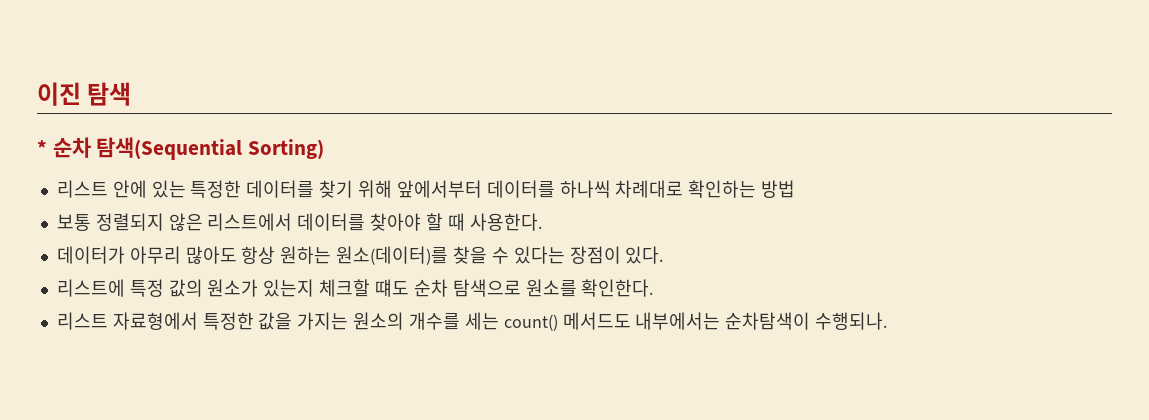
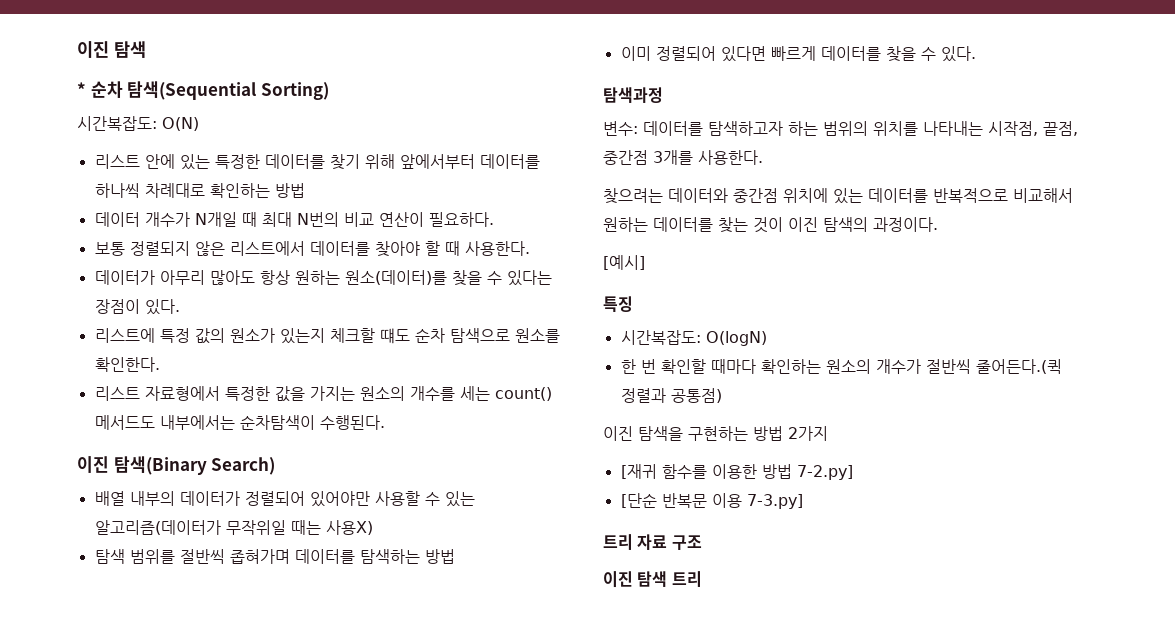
(325, 149) none -> [77,116,199,131] // 시간복잡도: O(N)
(796, 189) none -> [94,212,494,227] // 데이터 개수가 N개일 때 최대 N번의 비교 연산이 필요하다.
[815,312,888,330] 수행되나. -> [319,415,385,430] [77,456,276,475] [94,491,475,507] [94,520,373,535] [94,549,455,564] [620,46,976,62] [603,87,663,103] [603,121,1078,136] [603,150,763,165] [603,188,1073,204] [603,217,938,233] [603,255,645,270] [603,296,633,312] [620,330,767,346] [620,359,1062,374] [620,388,722,403] [603,426,828,441] [620,464,853,480] [620,493,803,509] [603,534,702,550] [603,571,702,588] 수행된다. // 이진 탐색(Binary Search) // 배열 내부의 데이터가 정렬되어 있어야만 사용할 수 있는 알고리즘(데이터가 무작위일 때는 사용X) // 탐색 범위를 절반씩 좁혀가며 데이터를 탐색하는 방법 // 이미 정렬되어 있다면 빠르게 데이터를 찾을 수 있다. // 탐색과정 // 변수: 데이터를 탐색하고자 하는 범위의 위치를 나타내는 시작점, 끝점, 중간점 3개를 사용한다. // 찾으려는 데이터와 중간점 위치에 있는 데이터를 반복적으로 비교해서 원하는 데이터를 찾는 것이 이진 탐색의 과정이다. // [예시] // 특징 // 시간복잡도: O(logN) // 한 번 확인할 때마다 확인하는 원소의 개수가 절반씩 줄어든다.(퀵 정렬과 공통점) // 이진 탐색을 구현하는 방법 2가지 // [재귀 함수를 이용한 방법 7-2.py] // [단순 반복문 이용 7-3.py] // 트리 자료 구조 // 이진 탐색 트리

